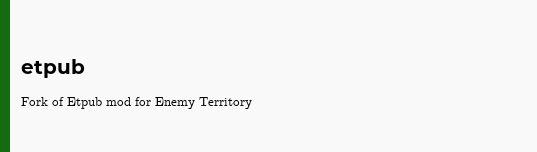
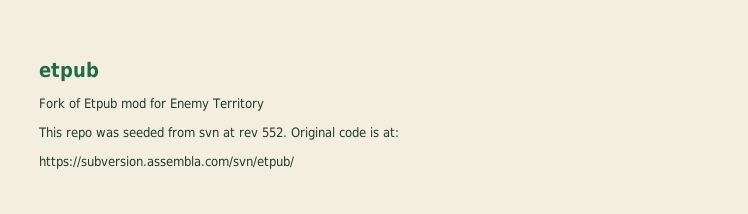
(252, 103) none -> [38,127,399,140] [39,156,294,169] // This repo was seeded from svn at rev 552. Original code is at: // https://subversion.assembla.com/svn/etpub/

